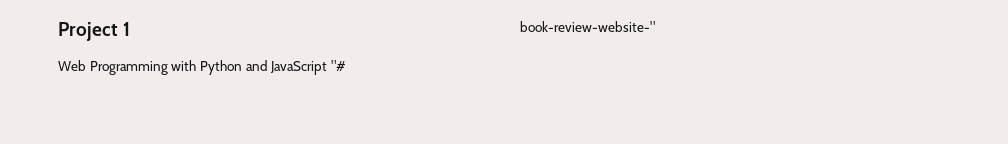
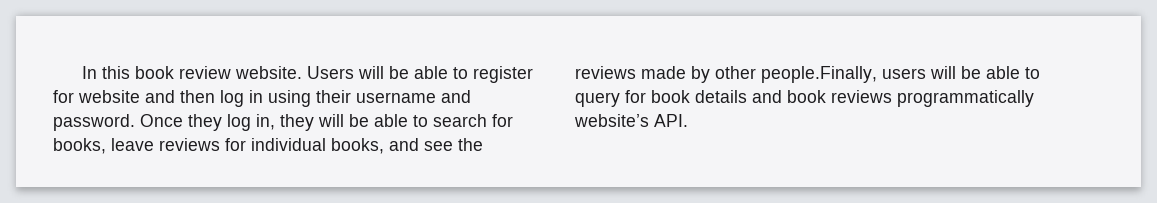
[58,22,131,41] [58,60,346,75] [520,21,655,32] Project 1 // Web Programming with Python and JavaScript "# book-review-website-" -> [81,66,533,83] [53,90,471,107] [53,114,513,131] [53,138,483,154] [575,66,1040,83] [575,90,1034,107] [574,114,688,127] In this book review website. Users will be able to register for website and then log in using their username and password. Once they log in, they will be able to search for books, leave reviews for individual books, and see the reviews made by other people.Finally, users will be able to query for book details and book reviews programmatically website’s API.

